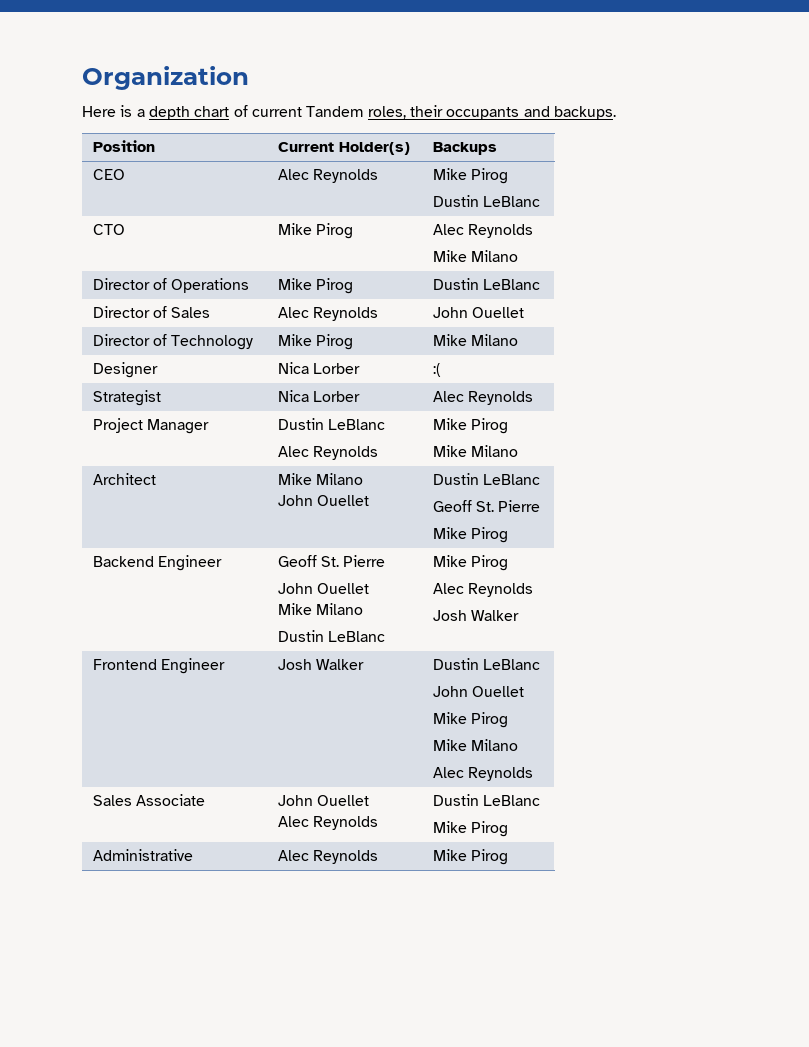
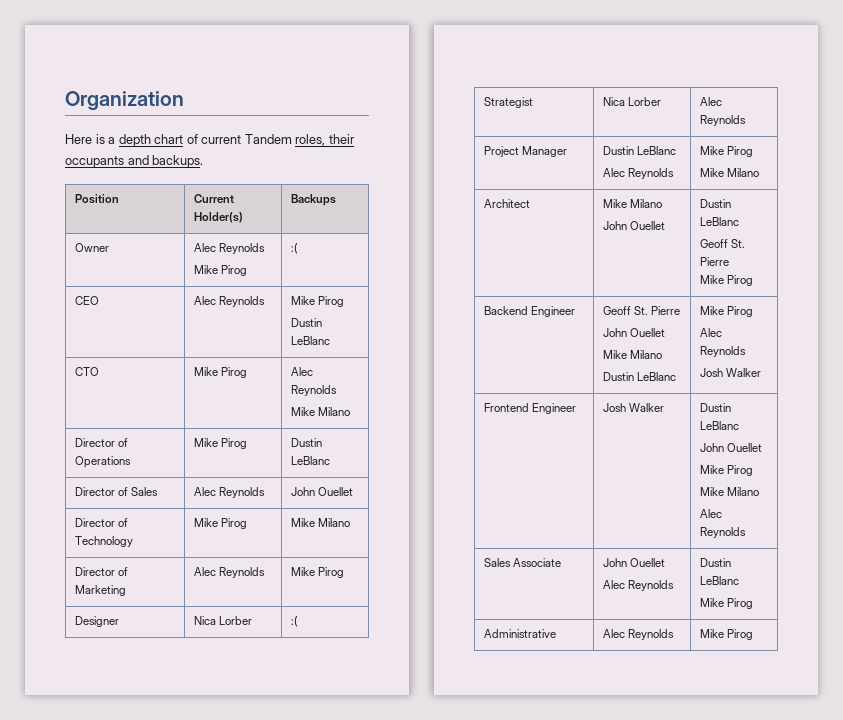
(497, 148) none -> [75,243,110,252] [194,243,266,254] [194,265,248,276] [291,243,299,254] // Owner | Alec Reynolds // Mike Pirog | :(
(518, 340) none -> [75,567,129,576] [75,585,127,596] [194,567,266,578] [291,567,345,578] // Director of Marketing | Alec Reynolds | Mike Pirog

